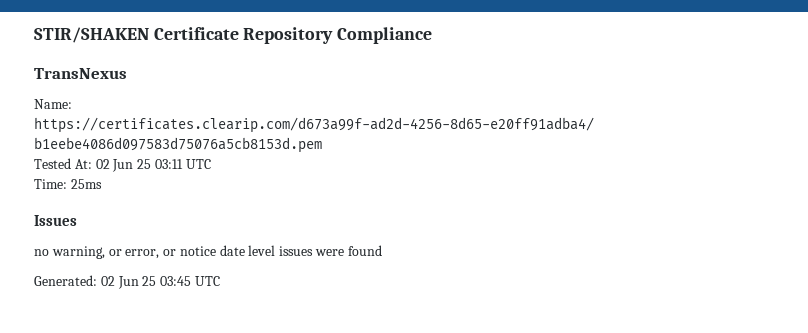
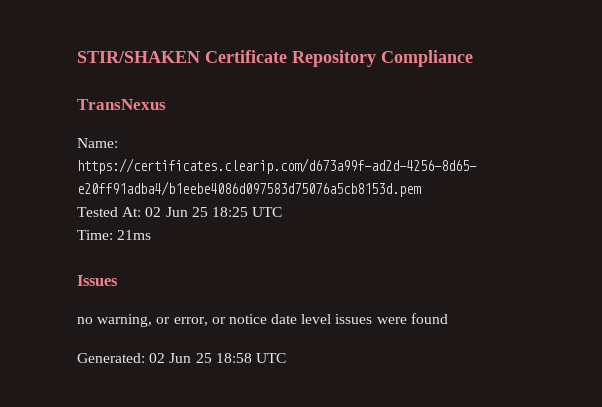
[154,159,183,169] 03:11 -> [211,207,248,217] 18:25
[70,179,102,189] 25ms -> [117,230,152,240] 21ms
[160,276,192,286] 03:45 -> [215,353,252,363] 18:58

